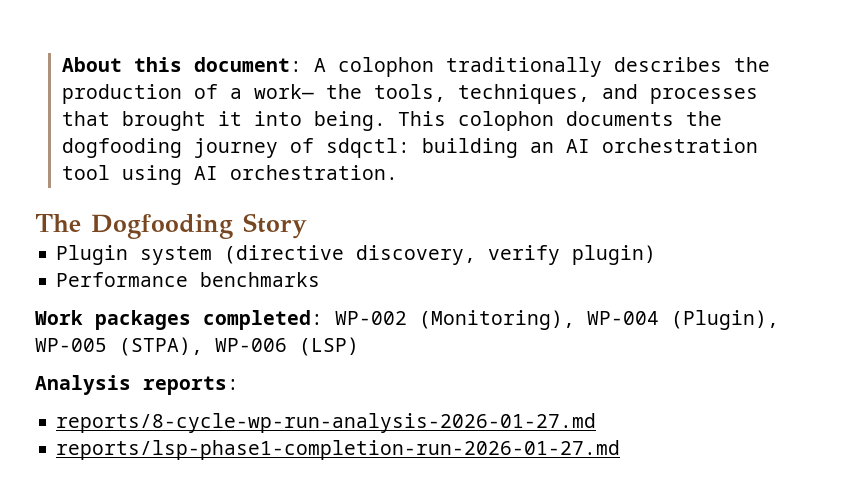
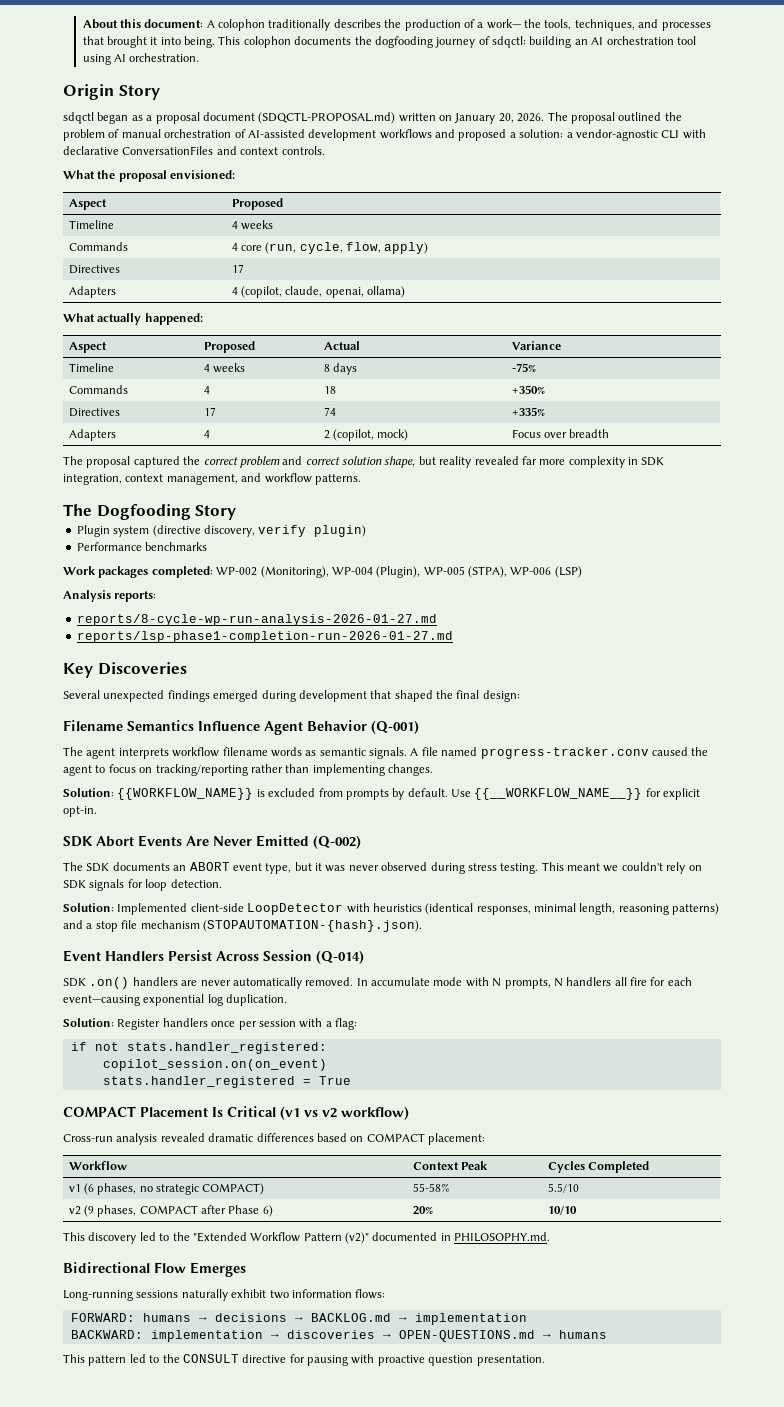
(398, 172) none -> [63,84,160,100] [63,112,682,124] [63,129,706,141] [63,146,325,155] [63,170,236,182] [68,199,107,210] [231,198,283,210] [68,220,114,229] [231,220,273,230] [68,242,128,251] [231,242,429,254] [68,265,120,274] [231,264,244,273] [68,286,116,298] [231,286,406,298] [63,313,203,325] [68,342,107,353] [203,341,255,353] [323,341,360,350] [511,341,561,350] [68,363,114,372] [203,363,245,373] [323,363,357,375] [511,363,536,372] [68,385,128,394] [203,386,210,394] [323,386,336,394] [511,385,545,394] [68,408,120,417] [203,407,216,416] [323,407,336,416] [511,407,545,416] [68,429,116,441] [203,430,210,438] [323,429,409,441] [511,429,610,438] [63,456,665,468] [63,473,361,485] // Origin Story // sdqctl began as a proposal document (SDQCTL-PROPOSAL.md) written on January 20, 2026. The proposal outlined the problem of manual orchestration of AI-assisted development workflows and proposed a solution: a vendor-agnostic CLI with declarative ConversationFiles and context controls. // What the proposal envisioned: // Aspect | Proposed // Timeline | 4 weeks // Commands | 4 core (run, cycle, flow, apply) // Directives | 17 // Adapters | 4 (copilot, claude, openai, ollama) // What actually happened: // Aspect | Proposed | Actual | Variance // Timeline | 4 weeks | 8 days | -75% // Commands | 4 | 18 | +350% // Directives | 17 | 74 | +335% // Adapters | 4 | 2 (copilot, mock) | Focus over breadth // The proposal captured the correct problem and correct solution shape, but reality revealed far more complexity in SDK integration, context management, and workflow patterns.
(621, 450) none -> [63,662,187,678] [63,690,520,702] [63,720,419,735] [63,747,709,759] [63,764,433,776] [63,788,701,800] [63,806,97,817] [63,835,361,849] [63,862,702,874] [63,879,222,891] [63,903,720,915] [63,920,422,932] [63,950,364,964] [63,977,692,989] [63,994,288,1006] [63,1018,357,1030] [70,1042,327,1054] [102,1059,327,1071] [102,1076,351,1088] [63,1106,409,1120] [63,1133,485,1145] [68,1161,127,1170] [412,1161,488,1170] [547,1161,649,1173] [68,1183,265,1195] [412,1183,450,1192] [547,1183,579,1193] [68,1205,273,1217] [412,1206,433,1215] [547,1206,577,1215] [63,1232,551,1244] [63,1262,246,1277] [63,1289,386,1301] [70,1313,527,1325] [70,1330,607,1342] [63,1354,545,1366] // Key Discoveries // Several unexpected findings emerged during development that shaped the final design: // Filename Semantics Influence Agent Behavior (Q-001) // The agent interprets workflow filename words as semantic signals. A file named progress-tracker.conv caused the agent to focus on tracking/reporting rather than implementing changes. // Solution: {{WORKFLOW_NAME}} is excluded from prompts by default. Use {{__WORKFLOW_NAME__}} for explicit opt-in. // SDK Abort Events Are Never Emitted (Q-002) // The SDK documents an ABORT event type, but it was never observed during stress testing. This meant we couldn't rely on SDK signals for loop detection. // Solution: Implemented client-side LoopDetector with heuristics (identical responses, minimal length, reasoning patterns) and a stop file mechanism (STOPAUTOMATION-{hash}.json). // Event Handlers Persist Across Session (Q-014) // SDK .on() handlers are never automatically removed. In accumulate mode with N prompts, N handlers all fire for each event—causing exponential log duplication. // Solution: Register handlers once per session with a flag: // if not stats.handler_registered: // copilot_session.on(on_event) // stats.handler_registered = True // COMPACT Placement Is Critical (v1 vs v2 workflow) // Cross-run analysis revealed dramatic differences based on COMPACT placement: // Workflow | Context Peak | Cycles Completed // v1 (6 phases, no strategic COMPACT) | 55-58% | 5.5/10 // v2 (9 phases, COMPACT after Phase 6) | 20% | 10/10 // This discovery led to the "Extended Workflow Pattern (v2)" documented in PHILOSOPHY.md. // Bidirectional Flow Emerges // Long-running sessions naturally exhibit two information flows: // FORWARD: humans → decisions → BACKLOG.md → implementation // BACKWARD: implementation → discoveries → OPEN-QUESTIONS.md → humans // This pattern led to the CONSULT directive for pausing with proactive question presentation.

